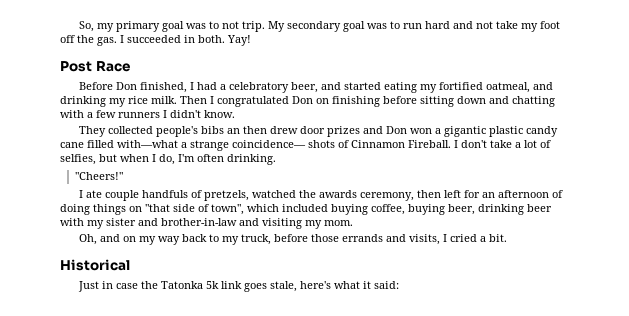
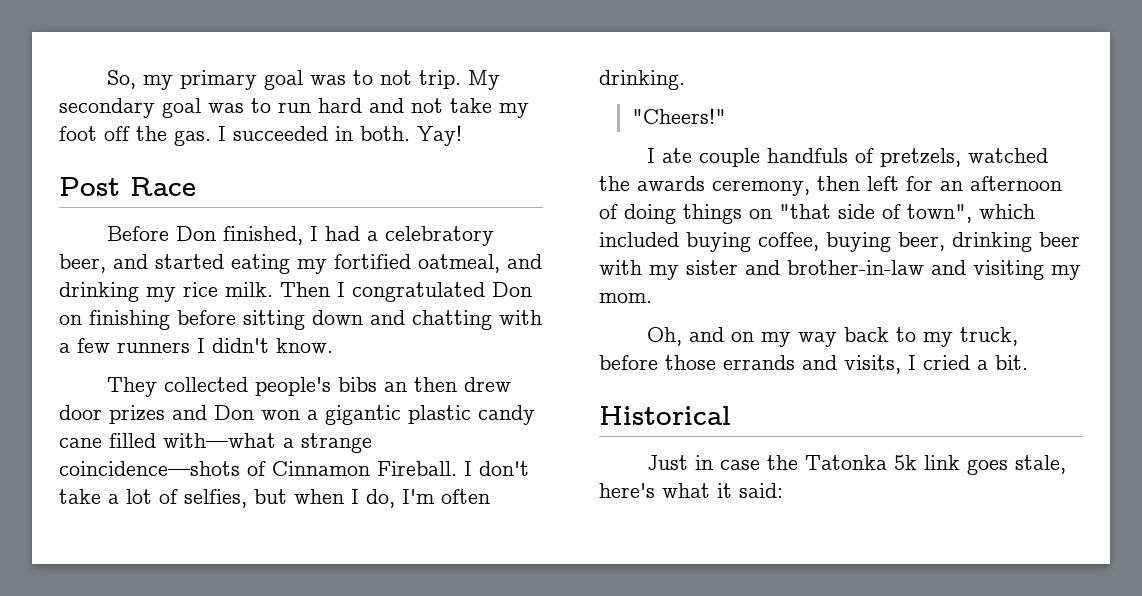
[232,140,335,148] coincidence— shots -> [59,461,240,476] coincidence—shots

